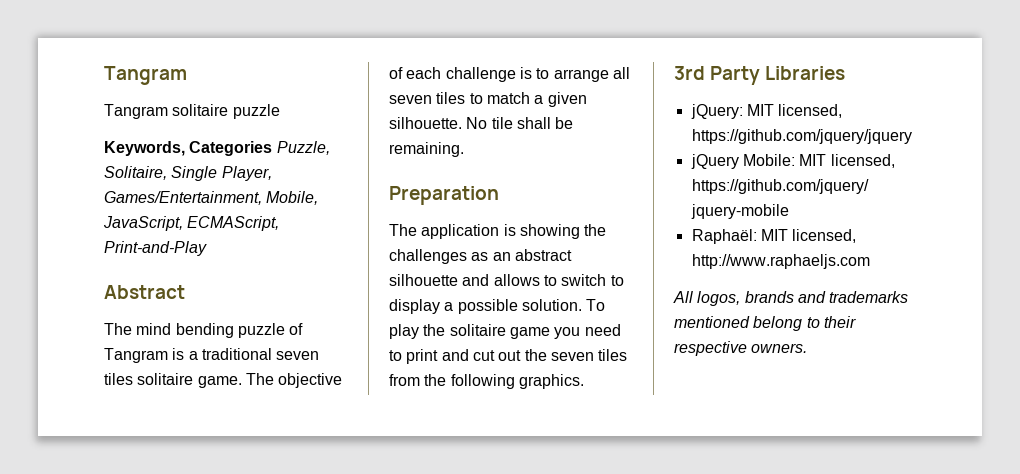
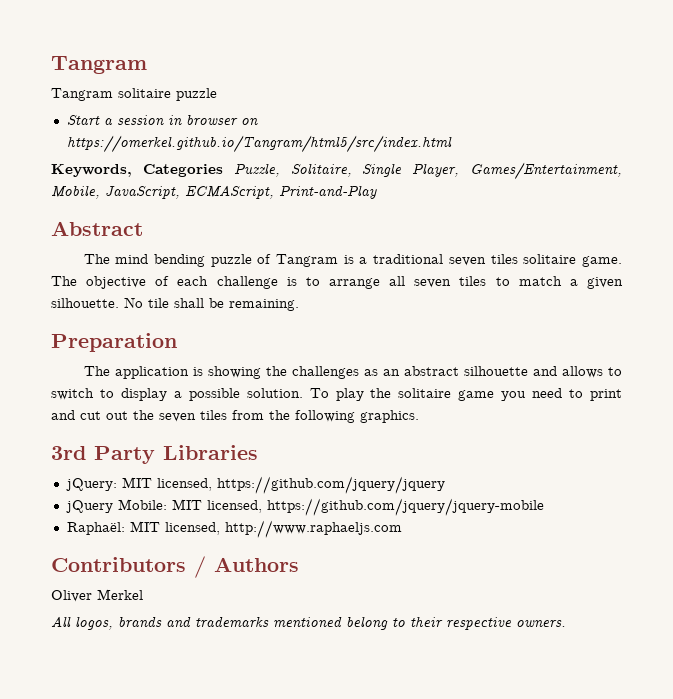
(280, 111) none -> [66,115,258,126] [66,135,452,153] // Start a session in browser on https://omerkel.github.io/Tangram/html5/src/index.html
(870, 261) none -> [51,556,299,578] [51,589,143,602] // Contributors / Authors // Oliver Merkel

